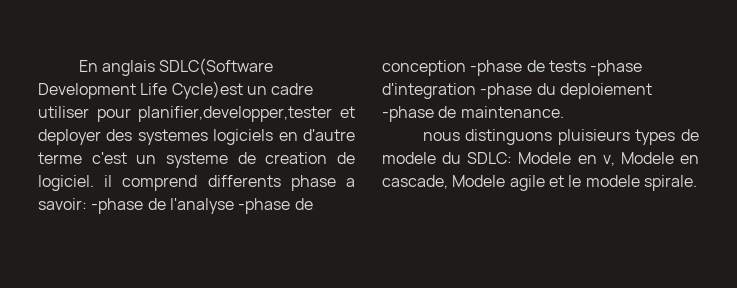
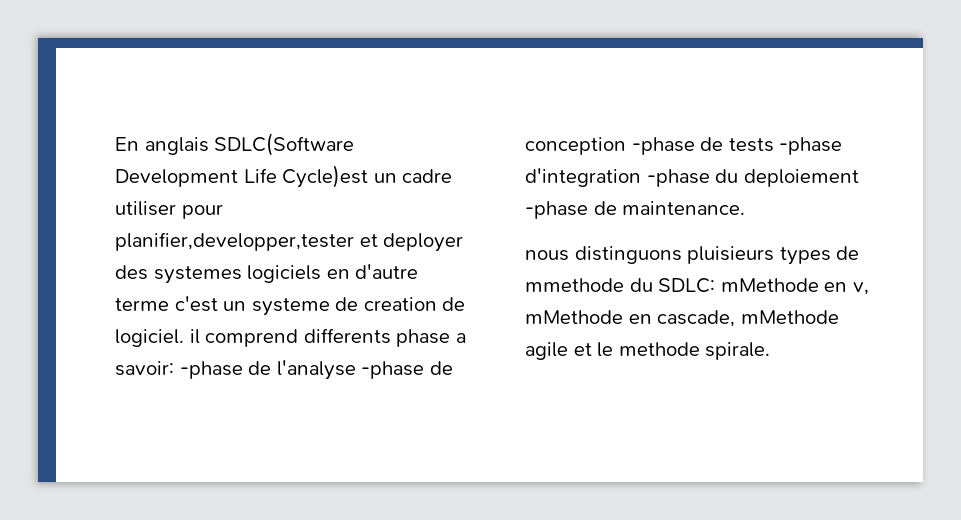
[382,152,436,164] modele -> [525,278,624,292] mmethode
[518,152,572,164] Modele -> [720,278,819,292] mMethode
[620,152,674,164] Modele -> [525,310,623,324] mMethode
[452,175,506,187] Modele -> [740,310,839,324] mMethode
[585,175,640,187] modele -> [618,342,700,356] methode

